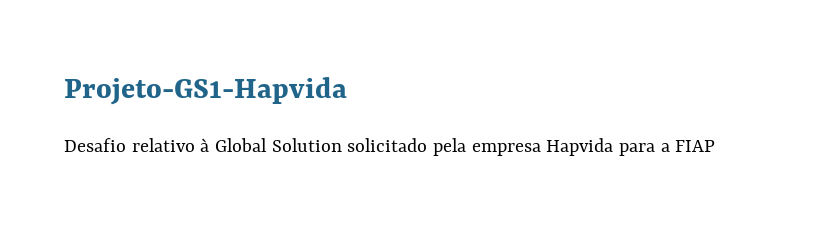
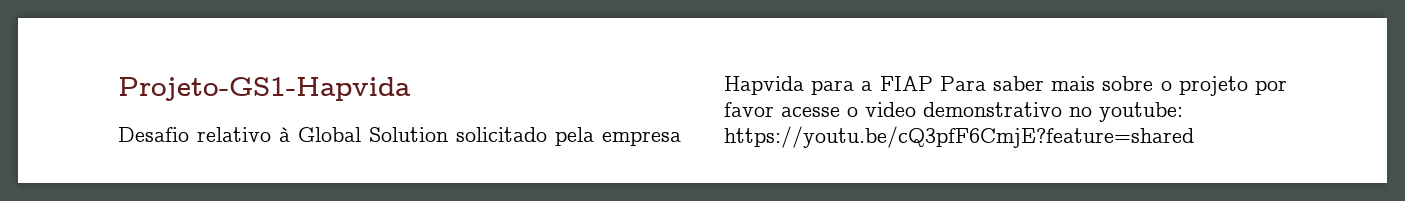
(716, 146) none -> [939,76,1287,96] [724,102,1183,122] [724,126,1194,148] Para saber mais sobre o projeto por favor acesse o video demonstrativo no youtube: https://youtu.be/cQ3pfF6CmjE?feature=shared

